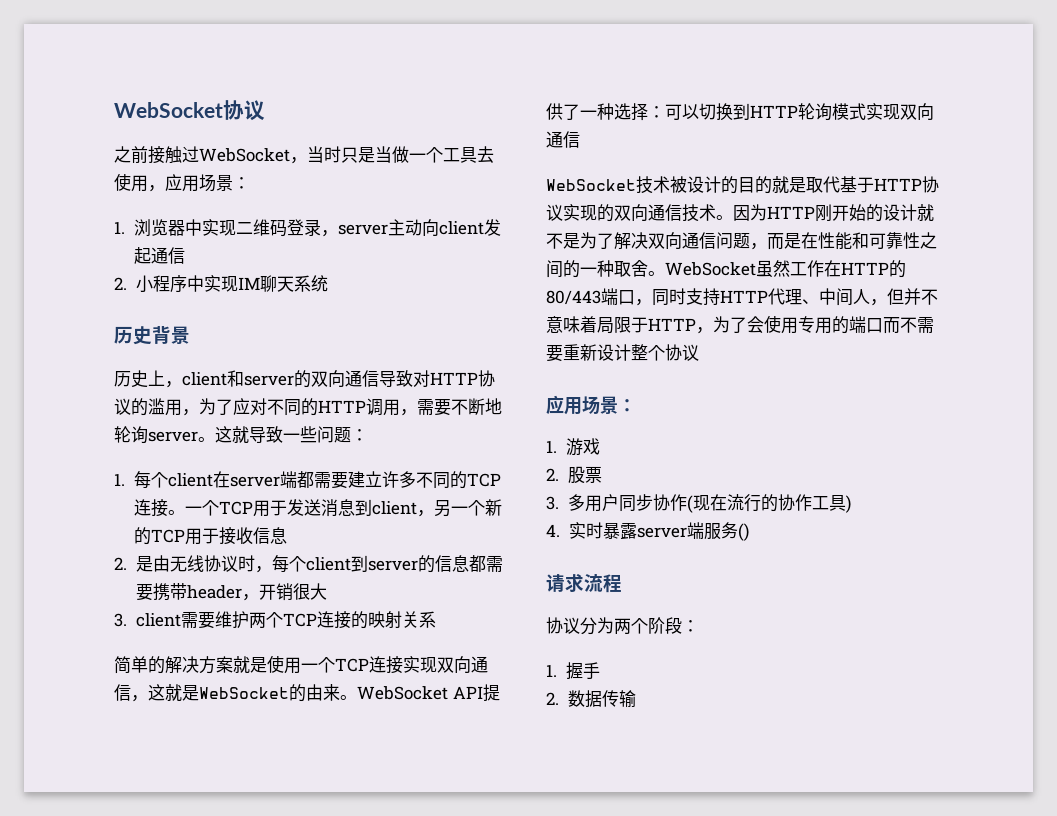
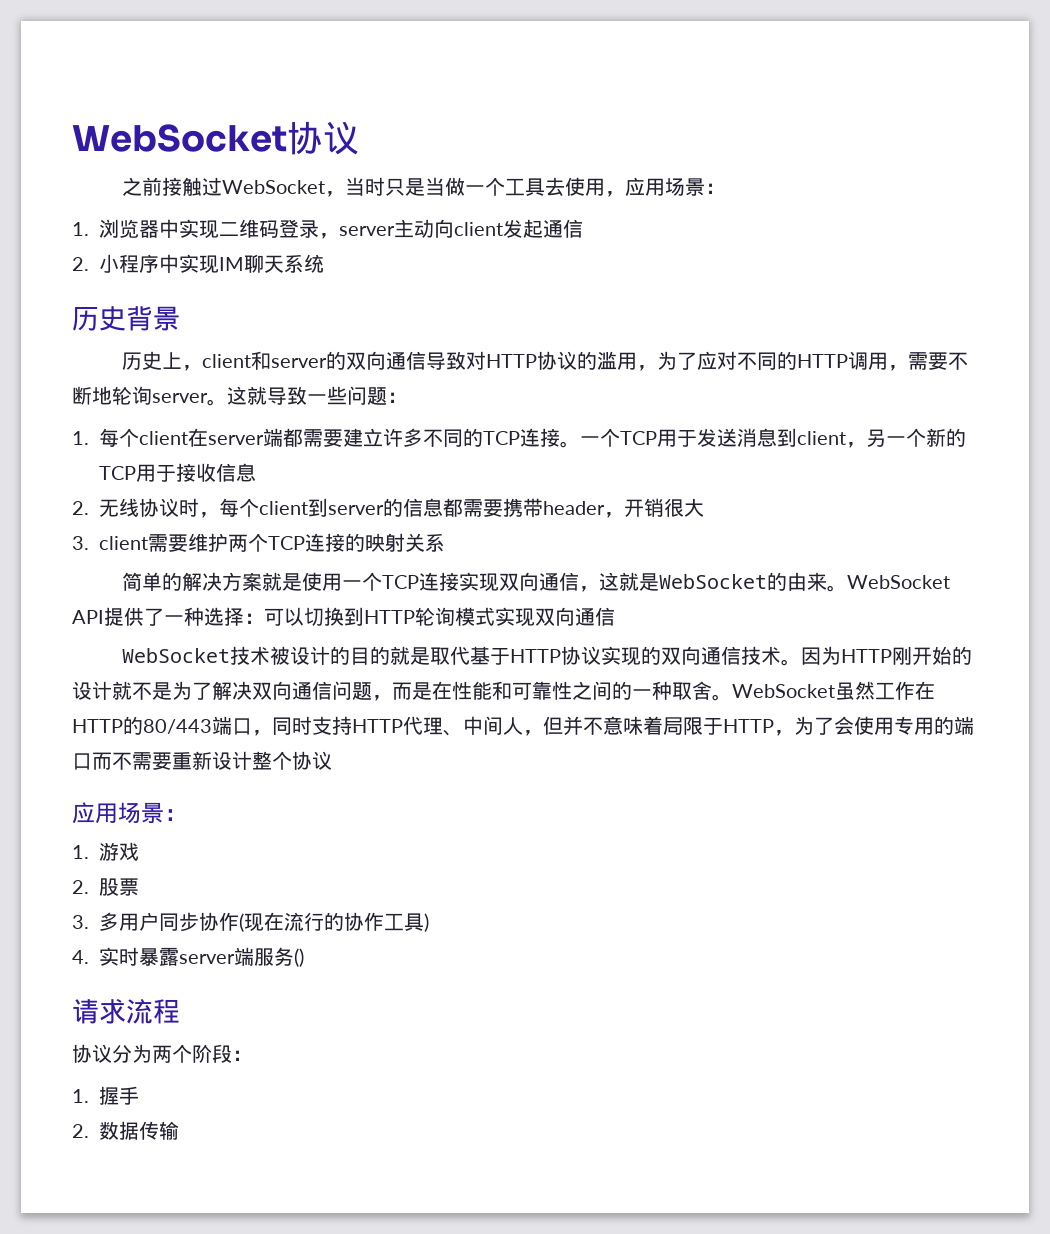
[135,555,170,572] 是由 -> (89, 508) none

